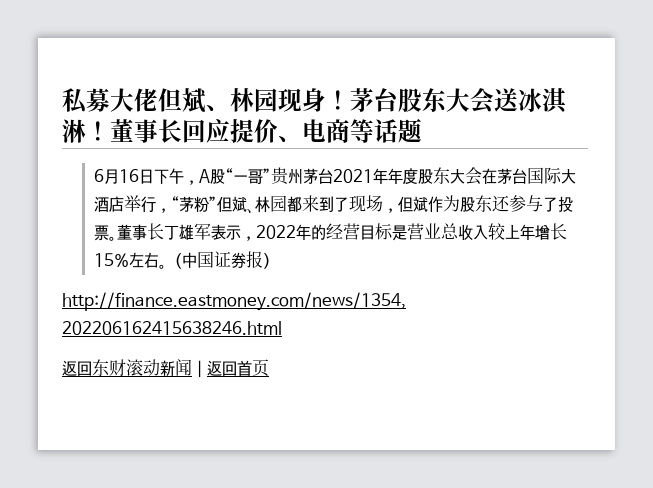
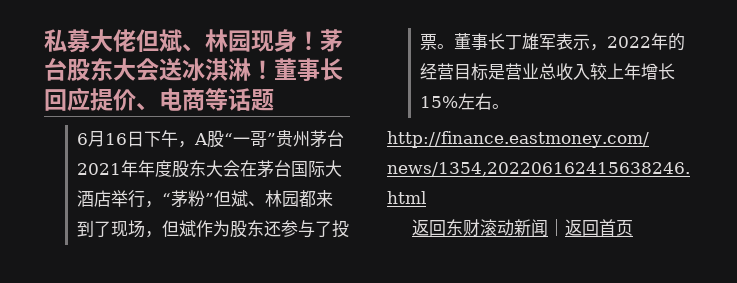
[167,251,279,269] （中国证券报） -> (510, 106) none

